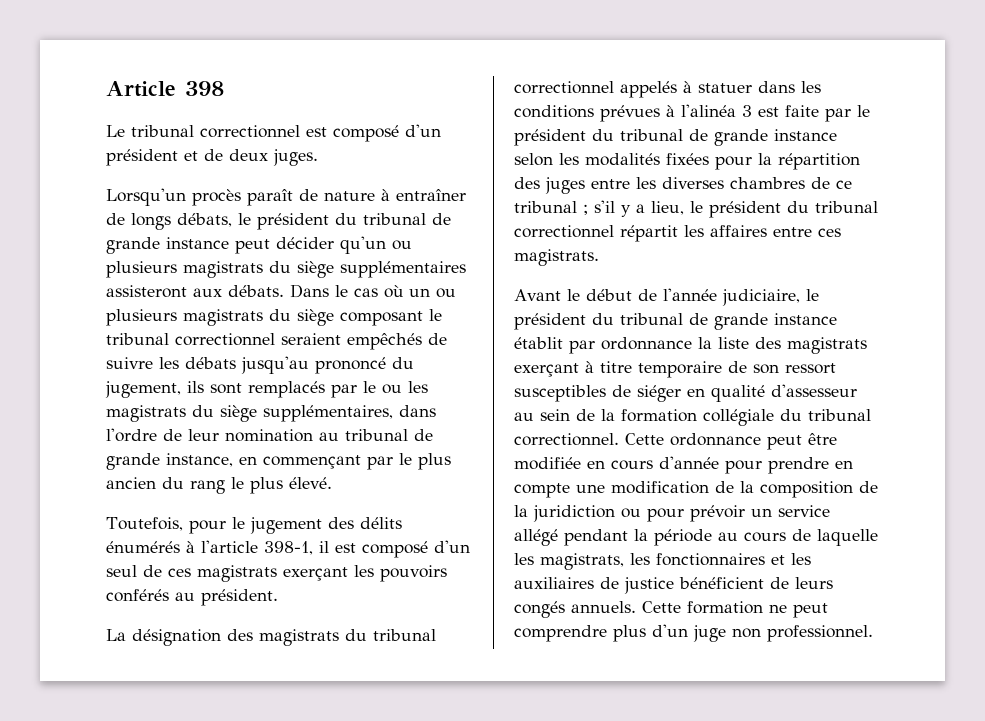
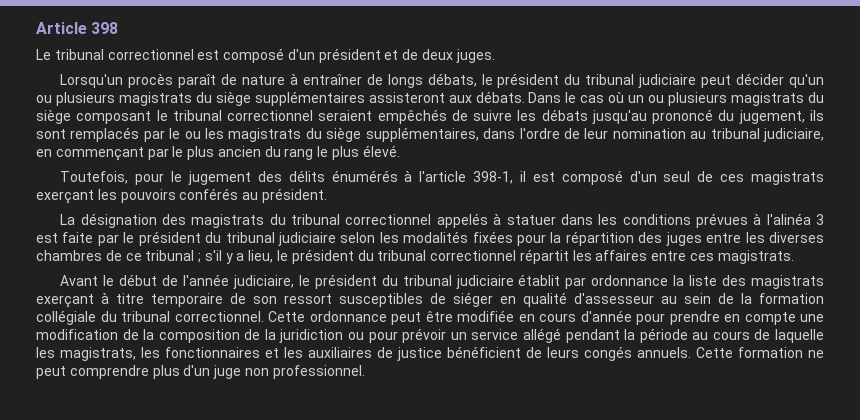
[432,213,451,225] [106,237,229,254] de grande instance -> [638,74,697,88] judiciaire
[414,429,433,441] [106,453,233,470] de grande instance, -> [762,128,824,142] judiciaire,
[689,129,837,146] de grande instance -> [277,232,336,246] judiciaire
[689,313,837,330] de grande instance -> [455,275,514,289] judiciaire

